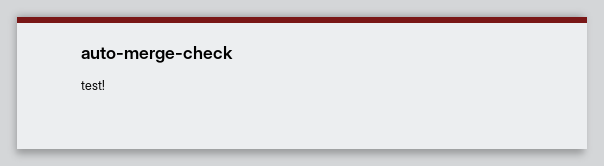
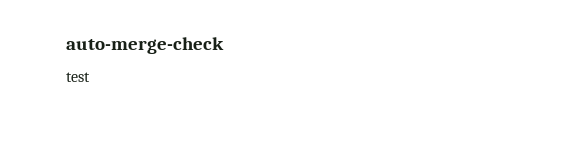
[81,80,105,90] test! -> [66,72,90,82] test

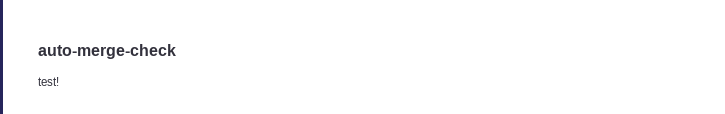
[66,72,90,82] test -> [38,77,59,86] test!

